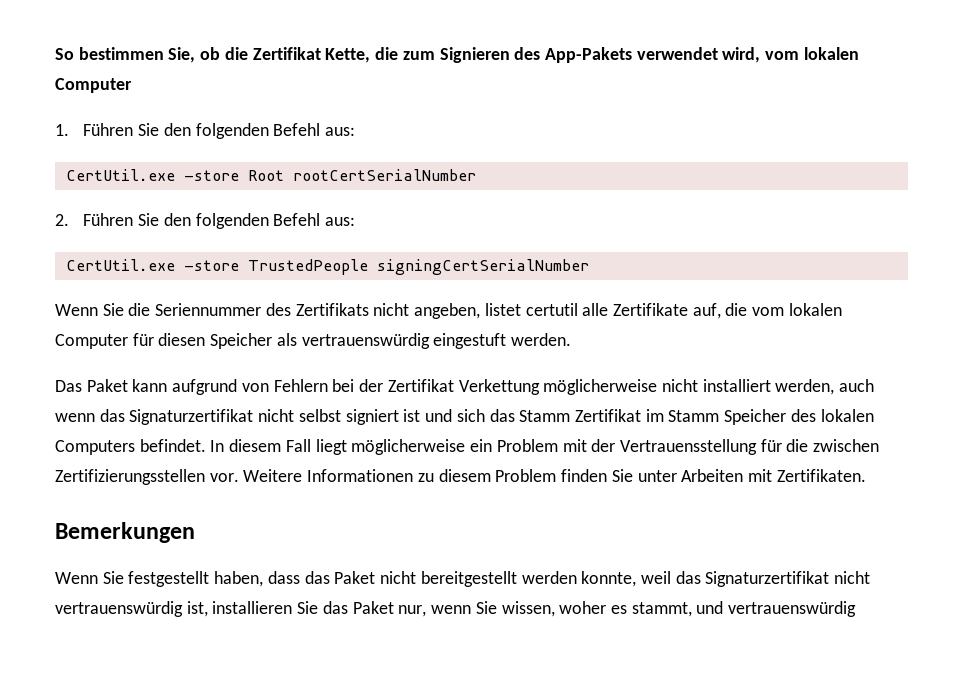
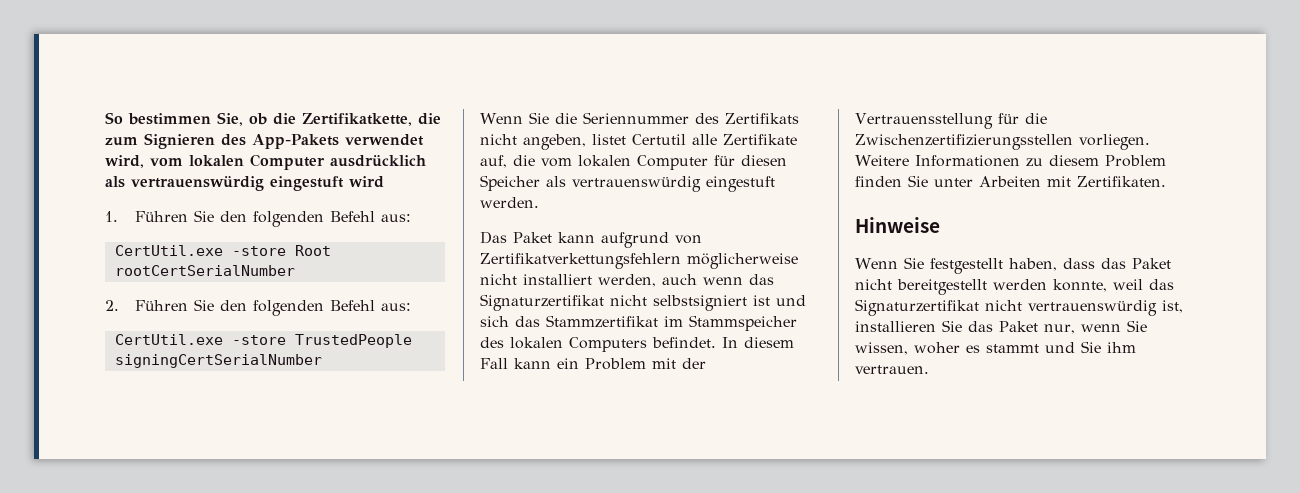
[252,47,371,63] Zertifikat Kette, -> [302,113,412,126] Zertifikatkette,
(132, 85) none -> [330,155,426,167] [105,176,384,191] ausdrücklich als vertrauenswürdig eingestuft wird
[525,303,578,316] certutil -> [632,134,686,145] Certutil
[273,379,540,395] Fehlern bei der Zertifikat Verkettung -> [480,253,681,269] Zertifikatverkettungsfehlern
[298,409,399,425] selbst signiert -> [653,295,747,311] selbstsigniert
[519,409,787,425] Stamm Zertifikat im Stamm Speicher -> [546,315,797,331] Stammzertifikat im Stammspeicher
[315,439,466,455] liegt möglicherweise -> [514,358,551,369] kann
[813,439,880,452] [55,469,239,485] zwischen Zertifizierungsstellen vor. -> [855,134,1150,150] Zwischenzertifizierungsstellen vorliegen.
[55,522,195,543] Bemerkungen -> [855,217,940,233] Hinweise
[631,601,857,617] stammt, und vertrauenswürdig -> [986,341,1136,353] [855,365,929,374] stammt und Sie ihm vertrauen.

